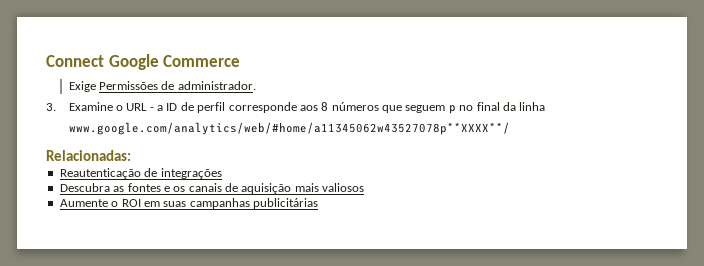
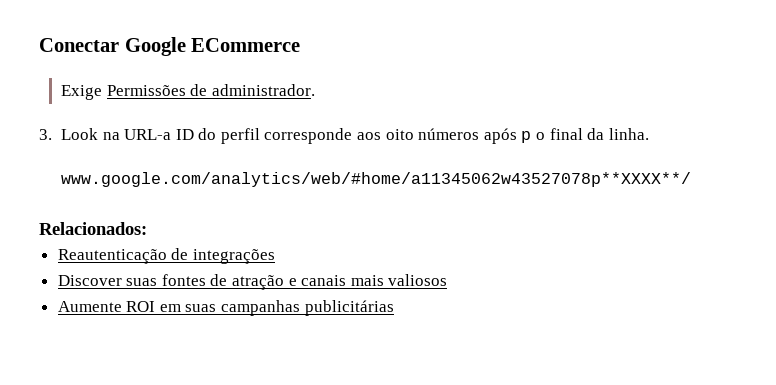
[46,54,241,70] Connect Google Commerce -> [39,37,301,56] Conectar Google ECommerce
[68,102,474,114] Examine o URL - a ID de perfil corresponde aos 8 números que seguem p no -> [60,128,545,144] Look na URL-a ID do perfil corresponde aos oito números após p o
[519,102,546,111] linha -> [608,128,649,140] linha.
[46,150,131,161] Relacionadas: -> [39,222,147,235] Relacionados:
[59,183,292,194] Descubra as fontes e os canais de aquisição -> [57,274,347,290] Discover suas fontes de atração e canais
[111,201,119,207] o -> (122, 306) none

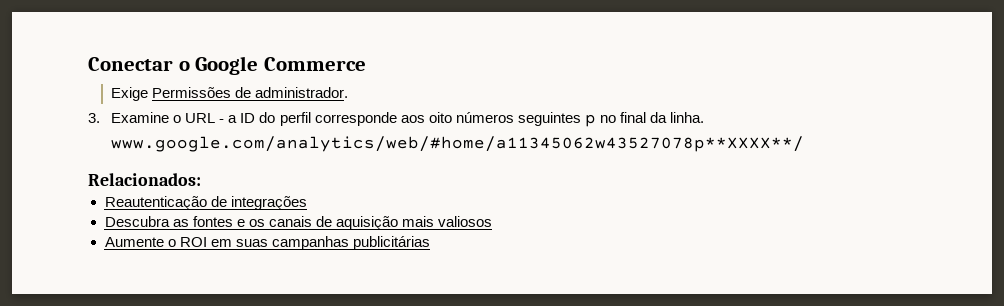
[124,37,301,56] Google ECommerce -> [178,56,366,75] o Google Commerce
[60,128,172,140] Look na URL-a -> [111,112,238,123] Examine o URL - a
[483,128,545,144] após p o -> [517,112,616,127] seguintes p no
[57,274,347,290] Discover suas fontes de atração e canais -> [104,216,398,230] Descubra as fontes e os canais de aquisição
(122, 306) none -> [167,239,176,247] o

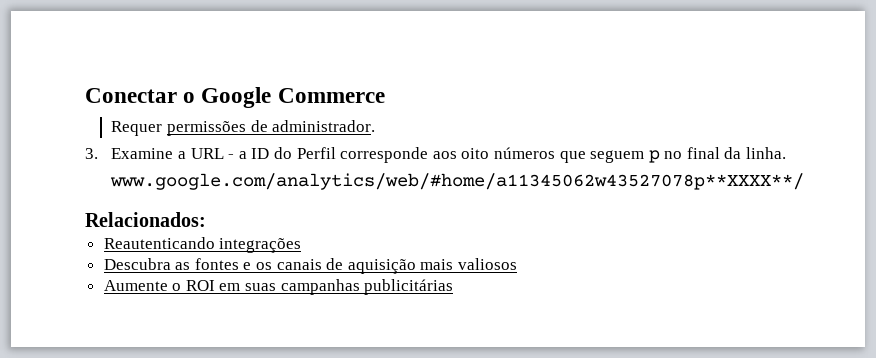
[111,87,232,101] Exige Permissões -> [111,121,247,136] Requer permissões
[173,115,182,123] o -> [178,151,187,159] a
[279,112,311,126] perfil -> [296,147,336,159] Perfil
[517,112,581,126] seguintes -> [559,150,645,163] que seguem
[104,196,227,210] Reautenticação de -> [103,237,215,249] Reautenticando

